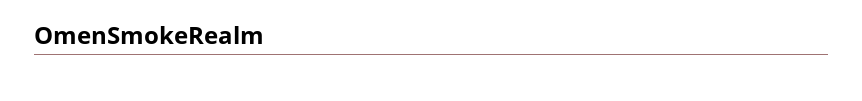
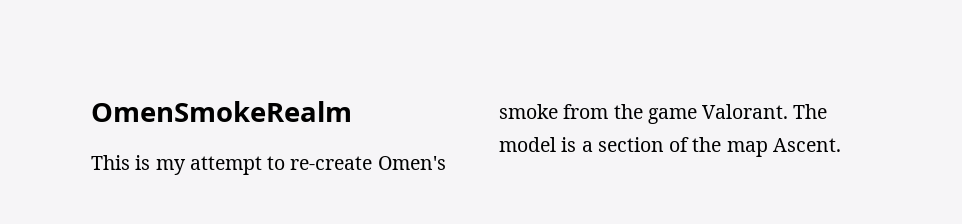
(264, 35) none -> [91,155,446,175] [499,104,828,124] [499,137,841,157] // This is my attempt to re-create Omen's smoke from the game Valorant. The model is a section of the map Ascent.

